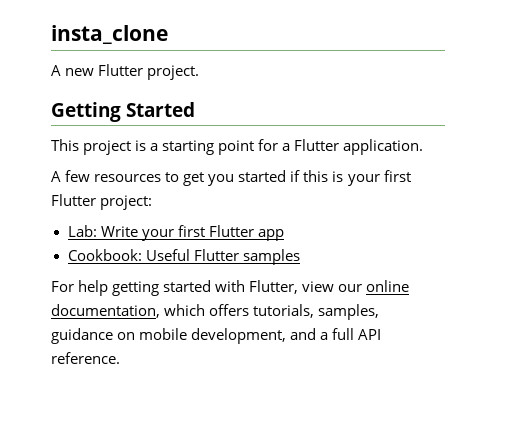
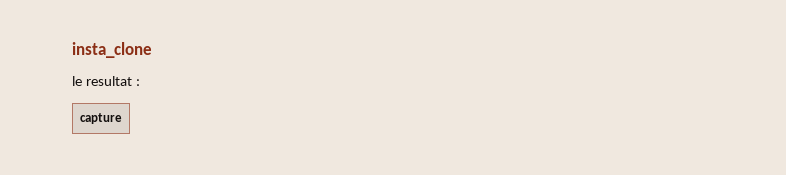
[51,64,200,80] [51,102,196,122] [51,139,424,155] [51,170,411,186] [51,194,153,210] [67,225,284,241] [67,249,300,265] [51,280,410,296] [51,304,380,320] [51,328,382,344] [51,352,120,364] A new Flutter project. // Getting Started // This project is a starting point for a Flutter application. // A few resources to get you started if this is your first Flutter project: // Lab: Write your first Flutter app // Cookbook: Useful Flutter samples // For help getting started with Flutter, view our online documentation, which offers tutorials, samples, guidance on mobile development, and a full API reference. -> [72,76,140,86] [80,113,122,124] le resultat : // capture

